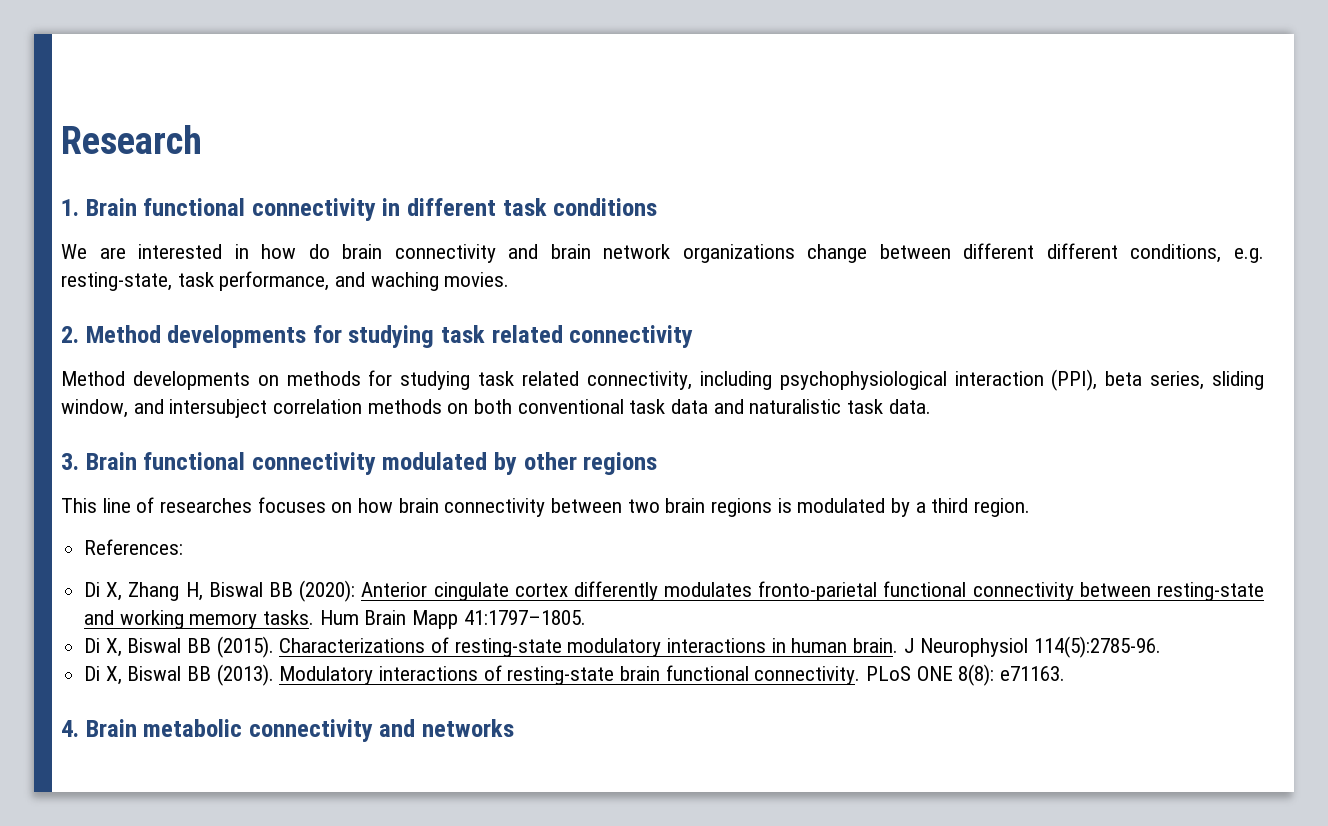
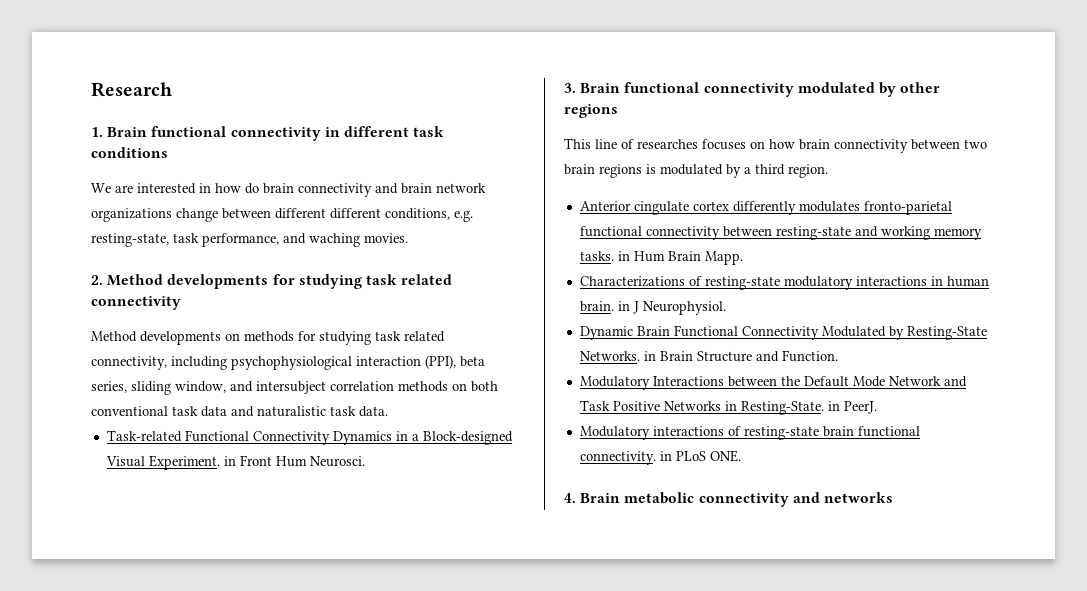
(931, 406) none -> [106,430,513,445] [105,455,365,470] // Task-related Functional Connectivity Dynamics in a Block-designed Visual Experiment. in Front Hum Neurosci.
[84,539,184,555] [84,580,356,602] References: // Di X, Zhang H, Biswal BB (2020): -> (828, 171) none
(315, 617) none -> [617,251,630,261] in
[412,610,586,629] [84,636,274,658] Mapp 41:1797–1805. // Di X, Biswal BB (2015). -> [704,251,743,265] Mapp. //
[903,636,1162,658] [84,664,274,686] J Neurophysiol 114(5):2785-96. // Di X, Biswal BB (2013). -> [617,301,726,315] [579,325,987,340] [579,350,838,362] [579,376,967,390] [579,400,877,415] in J Neurophysiol. // Dynamic Brain Functional Connectivity Modulated by Resting-State Networks. in Brain Structure and Function. // Modulatory Interactions between the Default Mode Network and Task Positive Networks in Resting-State. in PeerJ. //
[866,664,1066,686] PLoS ONE 8(8): e71163. -> [659,450,741,462] in PLoS ONE.

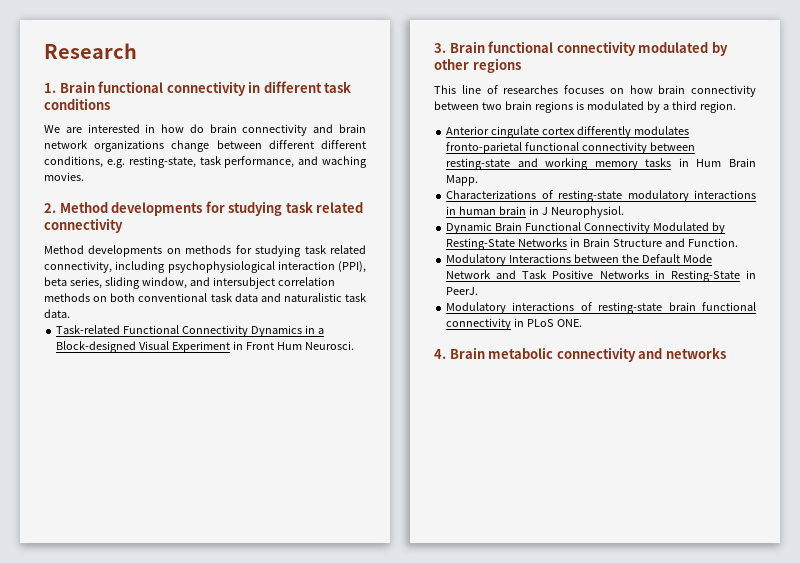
[148,455,220,470] Experiment. -> [172,341,231,353] Experiment
[579,251,614,261] tasks. -> [645,158,672,167] tasks
[579,301,614,312] brain. -> [499,206,527,215] brain
[579,351,640,361] Networks. -> [518,238,568,247] Networks
[740,401,824,415] Resting-State. -> [670,270,740,282] Resting-State
[579,451,656,465] connectivity. -> [446,318,512,330] connectivity

